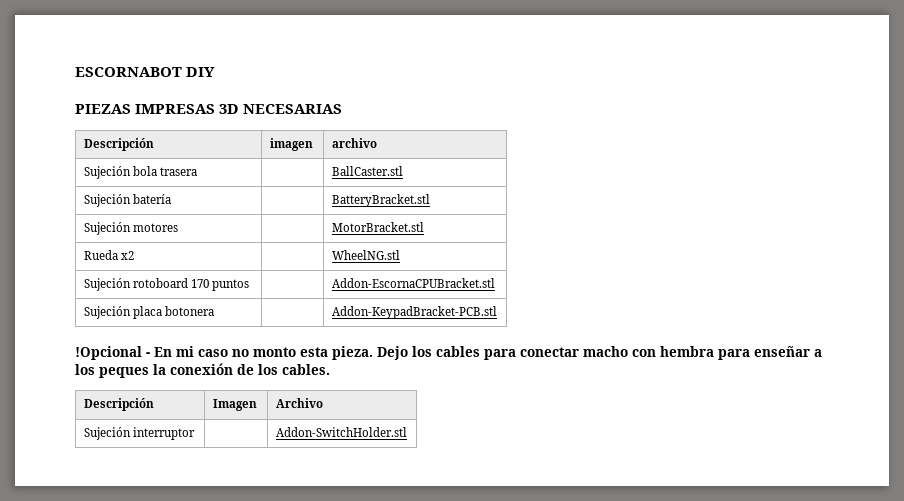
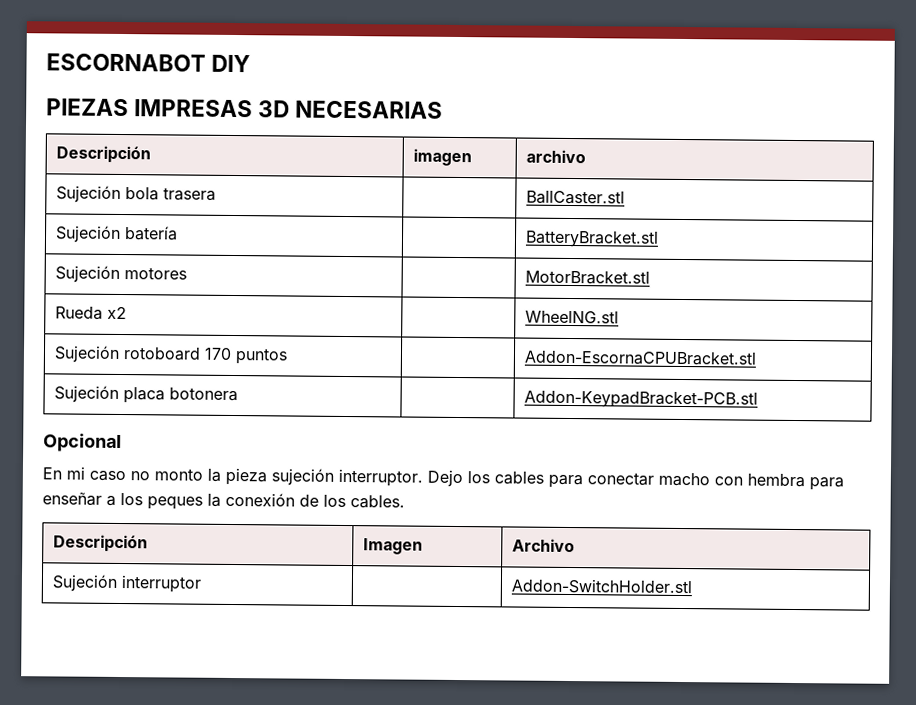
[75,346,150,360] !Opcional - -> [43,433,122,453] Opcional //
[300,346,373,360] esta pieza. -> [207,467,423,487] la pieza sujeción interruptor.

